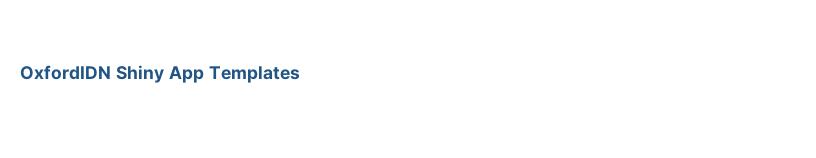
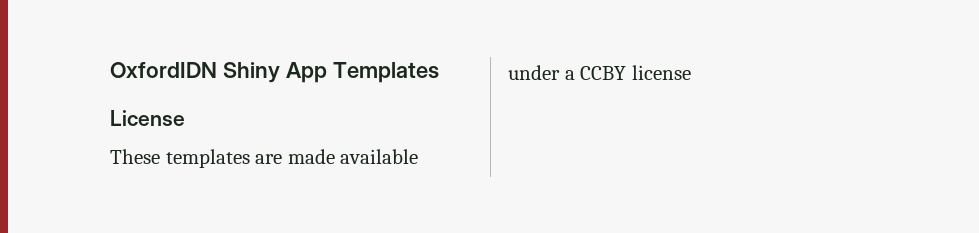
(300, 74) none -> [110,110,185,126] [110,149,419,168] [508,65,691,80] // License // These templates are made available under a CCBY license

